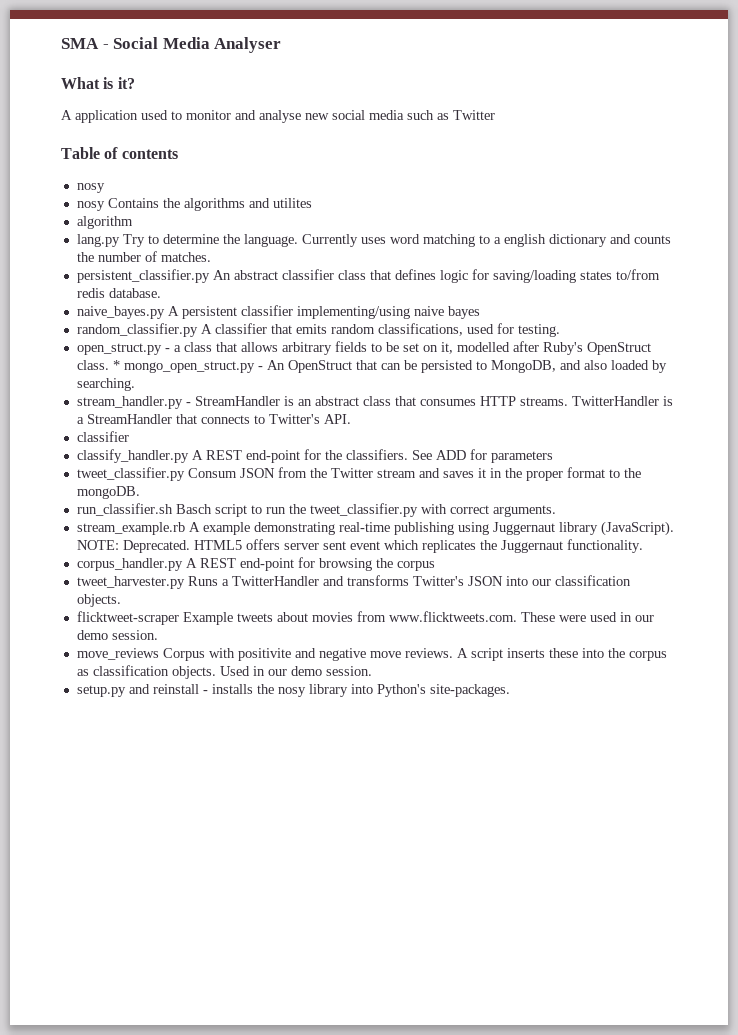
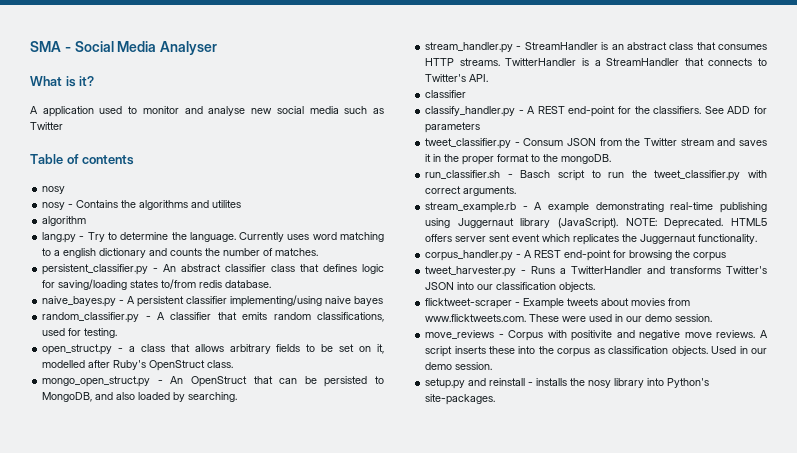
(105, 206) none -> [68,204,74,208] -
(120, 240) none -> [79,236,85,240] -
(210, 276) none -> [153,268,159,272] -
(165, 312) none -> [119,300,125,304] -
(198, 330) none -> [145,316,151,320] -
[112,360,120,370] * -> (234, 364) //
(189, 456) none -> [518,110,524,114] -
(185, 474) none -> [514,142,520,146] -
(173, 509) none -> [507,174,513,178] -
(185, 528) none -> [522,206,528,210] -
(183, 564) none -> [516,254,522,258] -
(185, 582) none -> [521,270,527,274] -
(179, 618) none -> [515,302,521,306] -
(159, 654) none -> [498,334,504,338] -

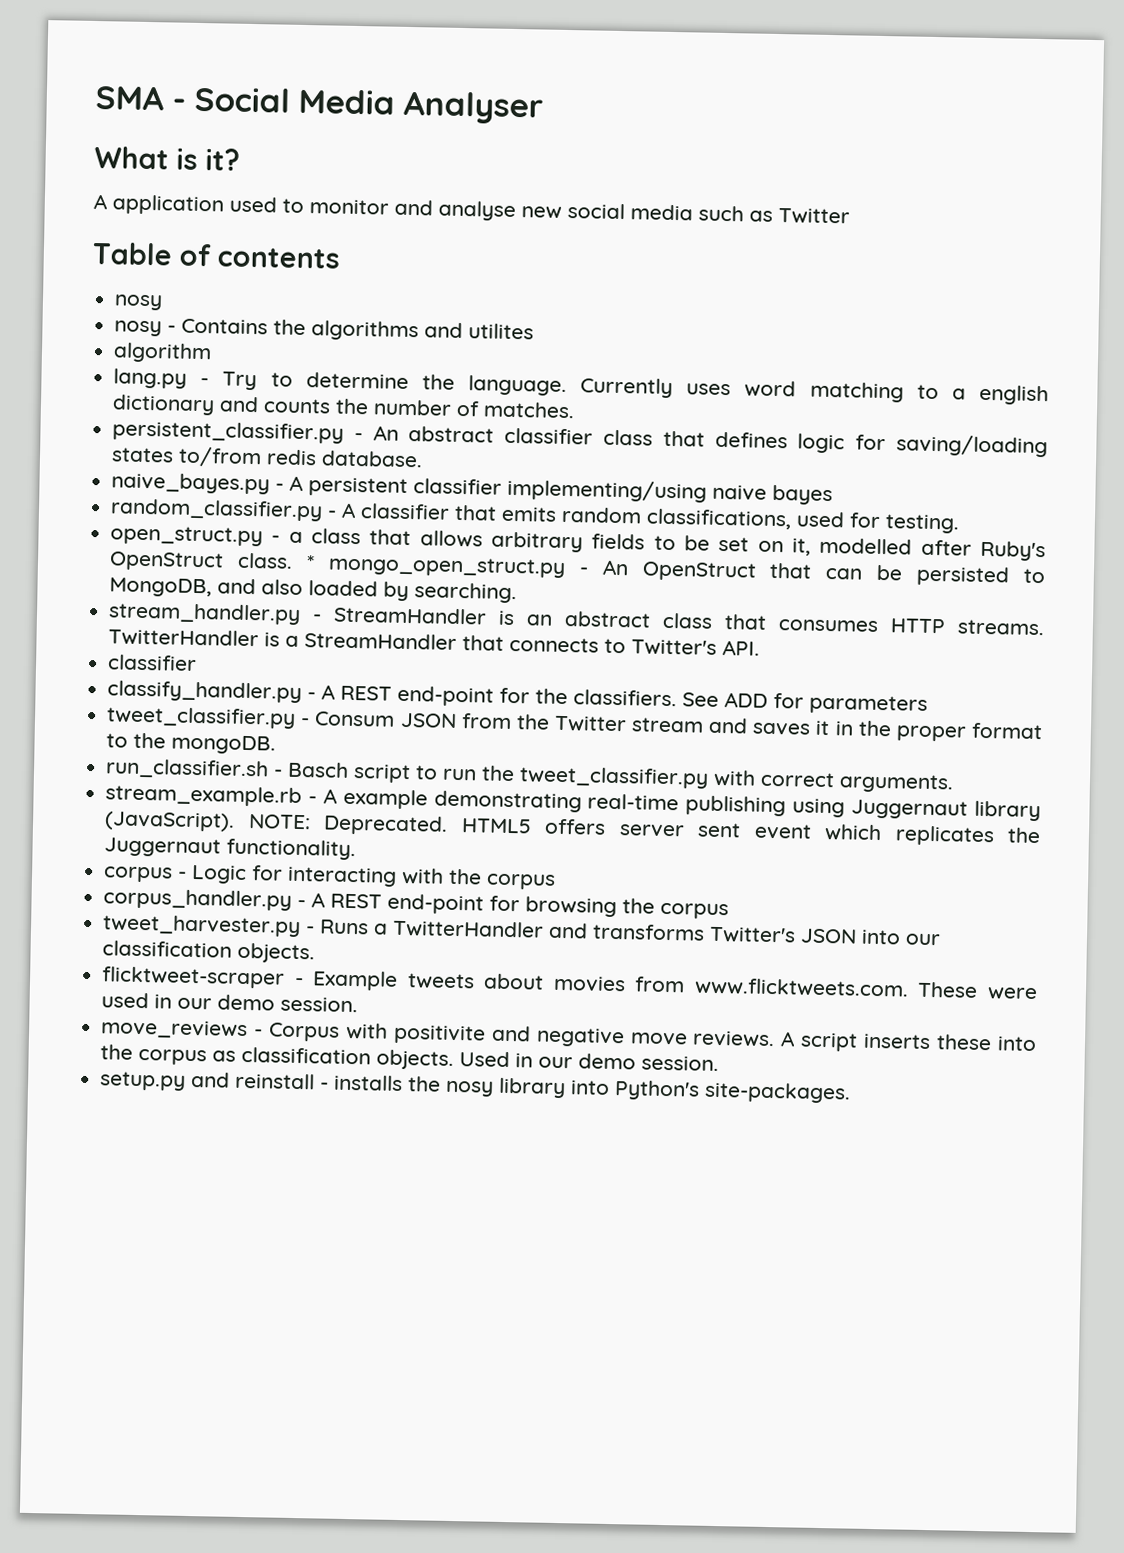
(234, 364) // -> [305,555,315,570] *
(758, 239) none -> [103,864,557,890] // corpus - Logic for interacting with the corpus

